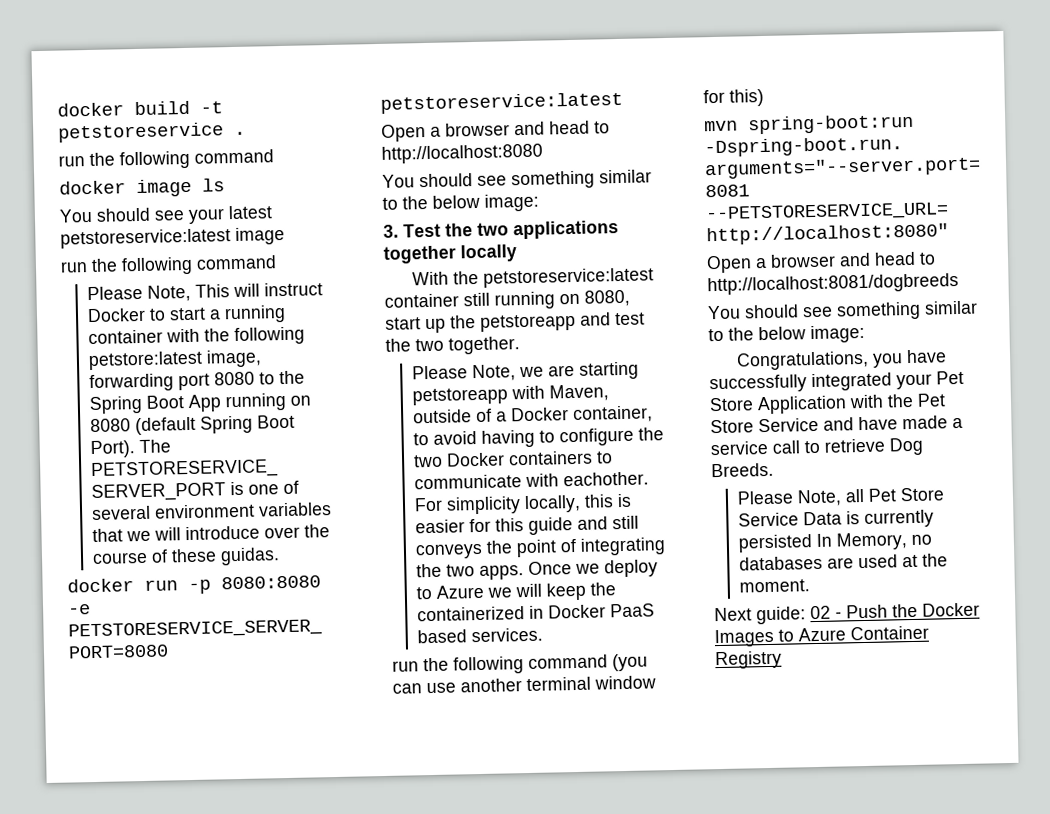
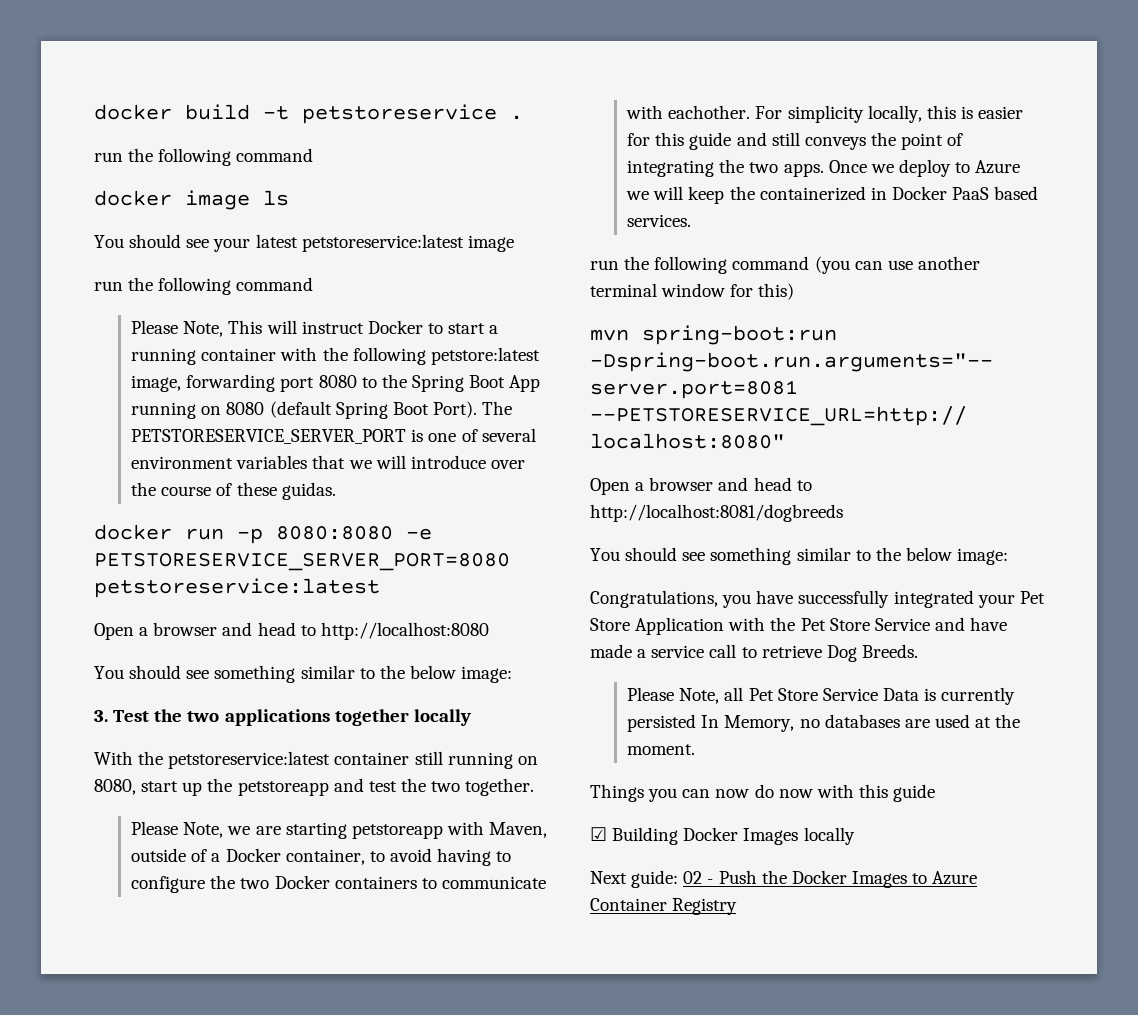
(810, 586) none -> [590,784,936,802] [590,827,855,845] // Things you can now do now with this guide // ☑ Building Docker Images locally

